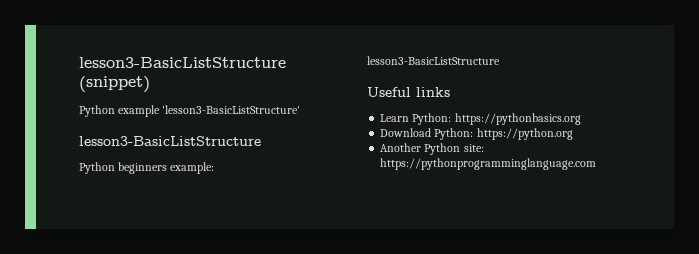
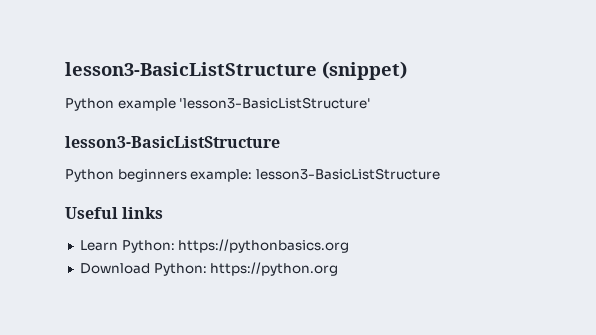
[380,143,484,155] [380,158,597,170] // Another Python site: https://pythonprogramminglanguage.com -> (339, 269) none

